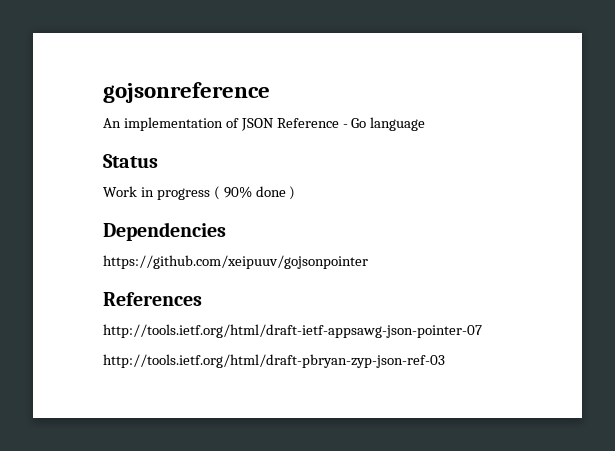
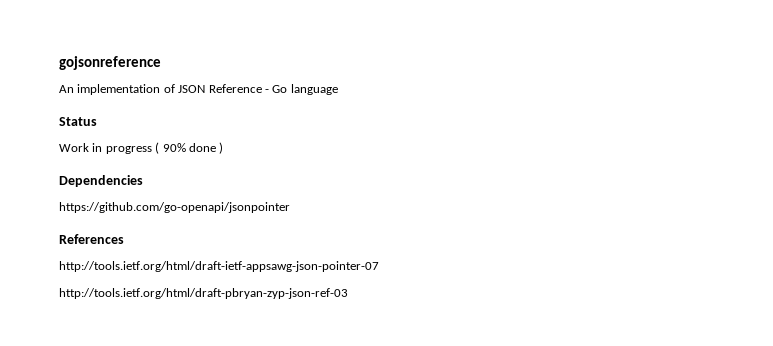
[103,255,368,269] https://github.com/xeipuuv/gojsonpointer -> [59,202,290,213] https://github.com/go-openapi/jsonpointer

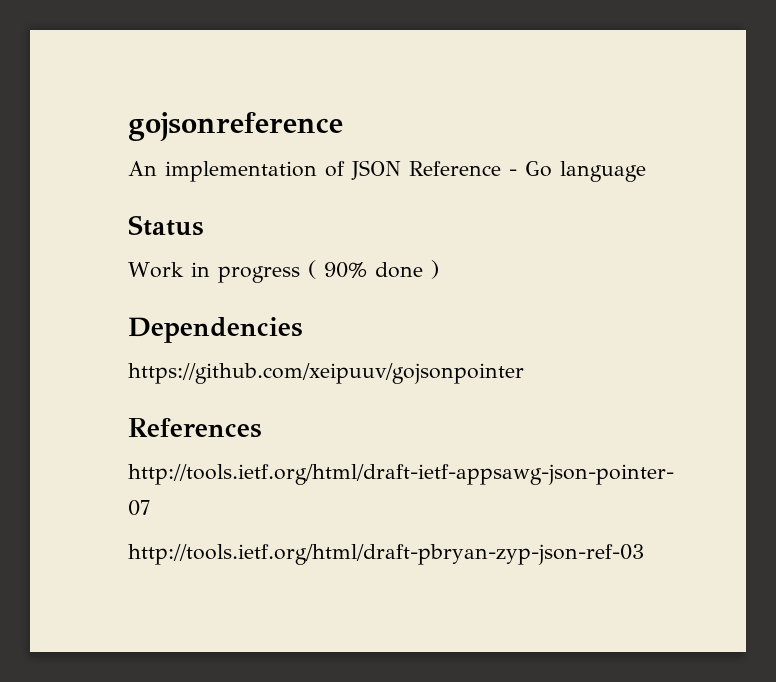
[59,202,290,213] https://github.com/go-openapi/jsonpointer -> [128,363,524,384] https://github.com/xeipuuv/gojsonpointer

